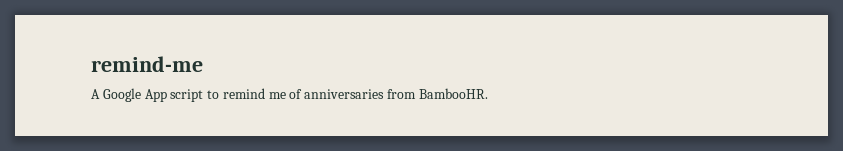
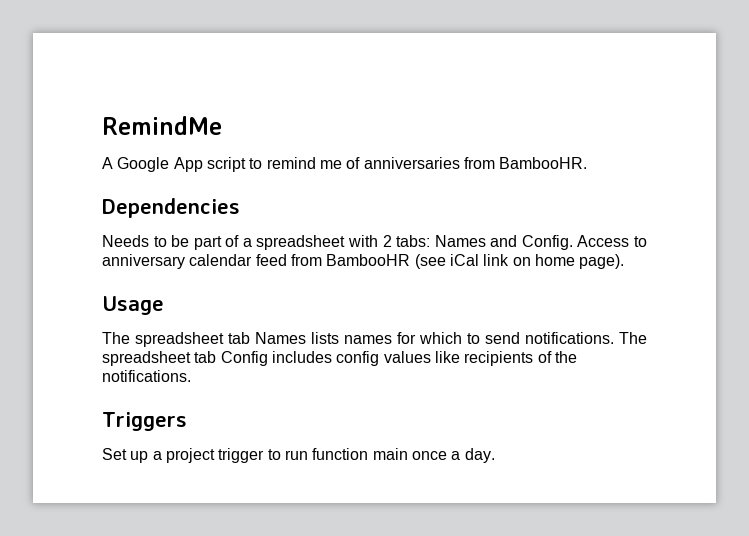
[91,56,203,72] remind-me -> [102,116,222,135] RemindMe
(488, 93) none -> [102,198,240,218] [102,235,647,250] [102,254,625,269] [102,296,164,315] [102,332,647,347] [102,351,577,366] [102,370,191,382] [102,412,187,431] [102,448,495,463] // Dependencies // Needs to be part of a spreadsheet with 2 tabs: Names and Config. Access to anniversary calendar feed from BambooHR (see iCal link on home page). // Usage // The spreadsheet tab Names lists names for which to send notifications. The spreadsheet tab Config includes config values like recipients of the notifications. // Triggers // Set up a project trigger to run function main once a day.

